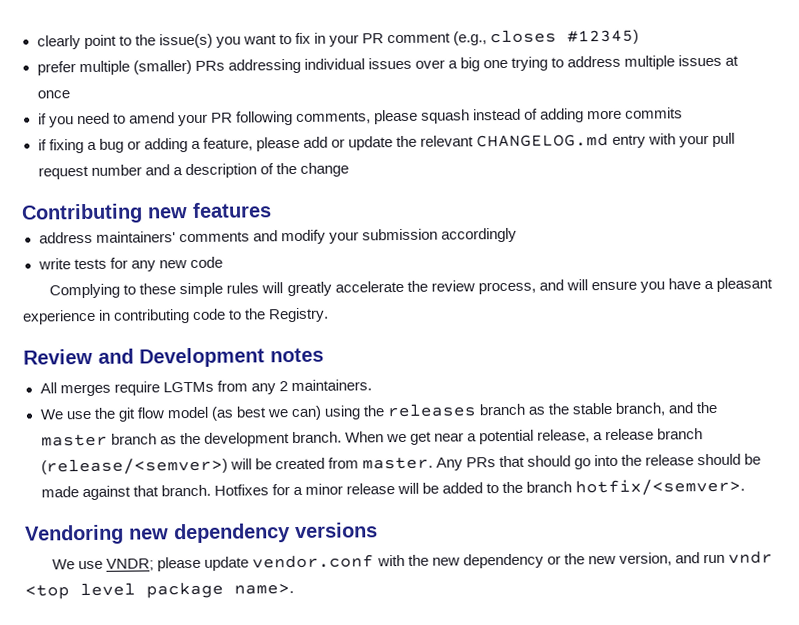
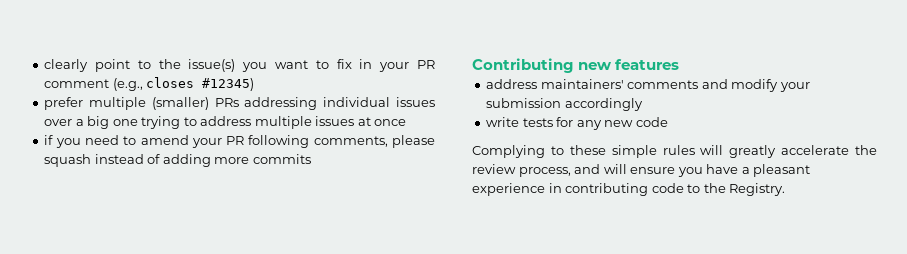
[37,132,736,154] [37,162,349,180] // if fixing a bug or adding a feature, please add or update the relevant CHANGELOG.md entry with your pull request number and a description of the change -> (311, 159) none
[23,347,324,368] [39,379,372,397] [39,401,718,422] [40,428,704,447] [40,453,762,476] [40,478,746,501] [25,522,378,545] [52,550,774,572] [25,581,294,600] // Review and Development notes // All merges require LGTMs from any 2 maintainers. // We use the git flow model (as best we can) using the releases branch as the stable branch, and the master branch as the development branch. When we get near a potential release, a release branch (release/<semver>) will be created from master. Any PRs that should go into the release should be made against that branch. Hotfixes for a minor release will be added to the branch hotfix/<semver>. // Vendoring new dependency versions // We use VNDR; please update vendor.conf with the new dependency or the new version, and run vndr <top level package name>. -> (786, 189) none

